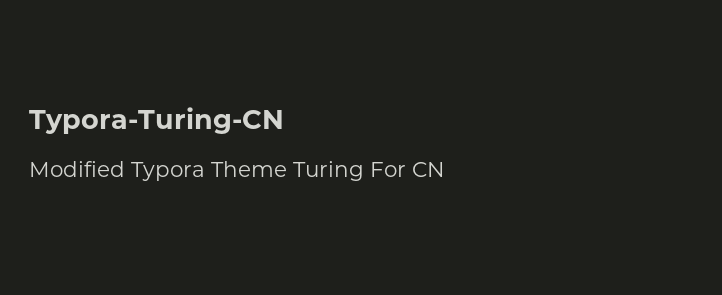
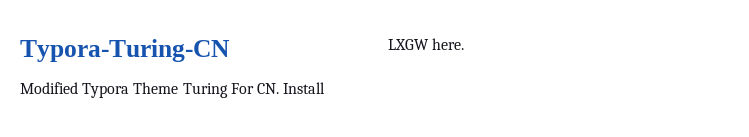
[412,162,444,177] CN -> [256,82,326,94] [388,38,465,50] CN. Install LXGW here.

